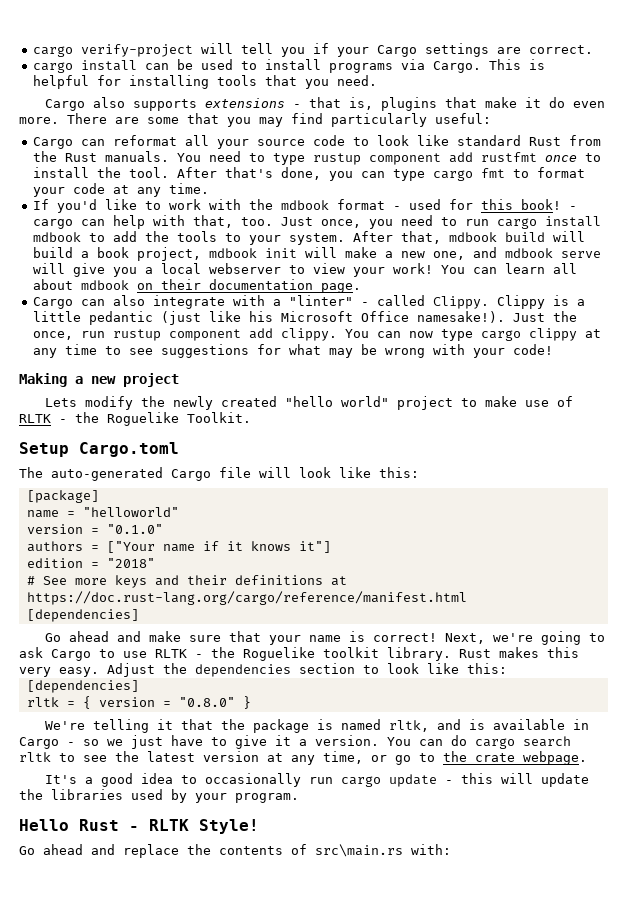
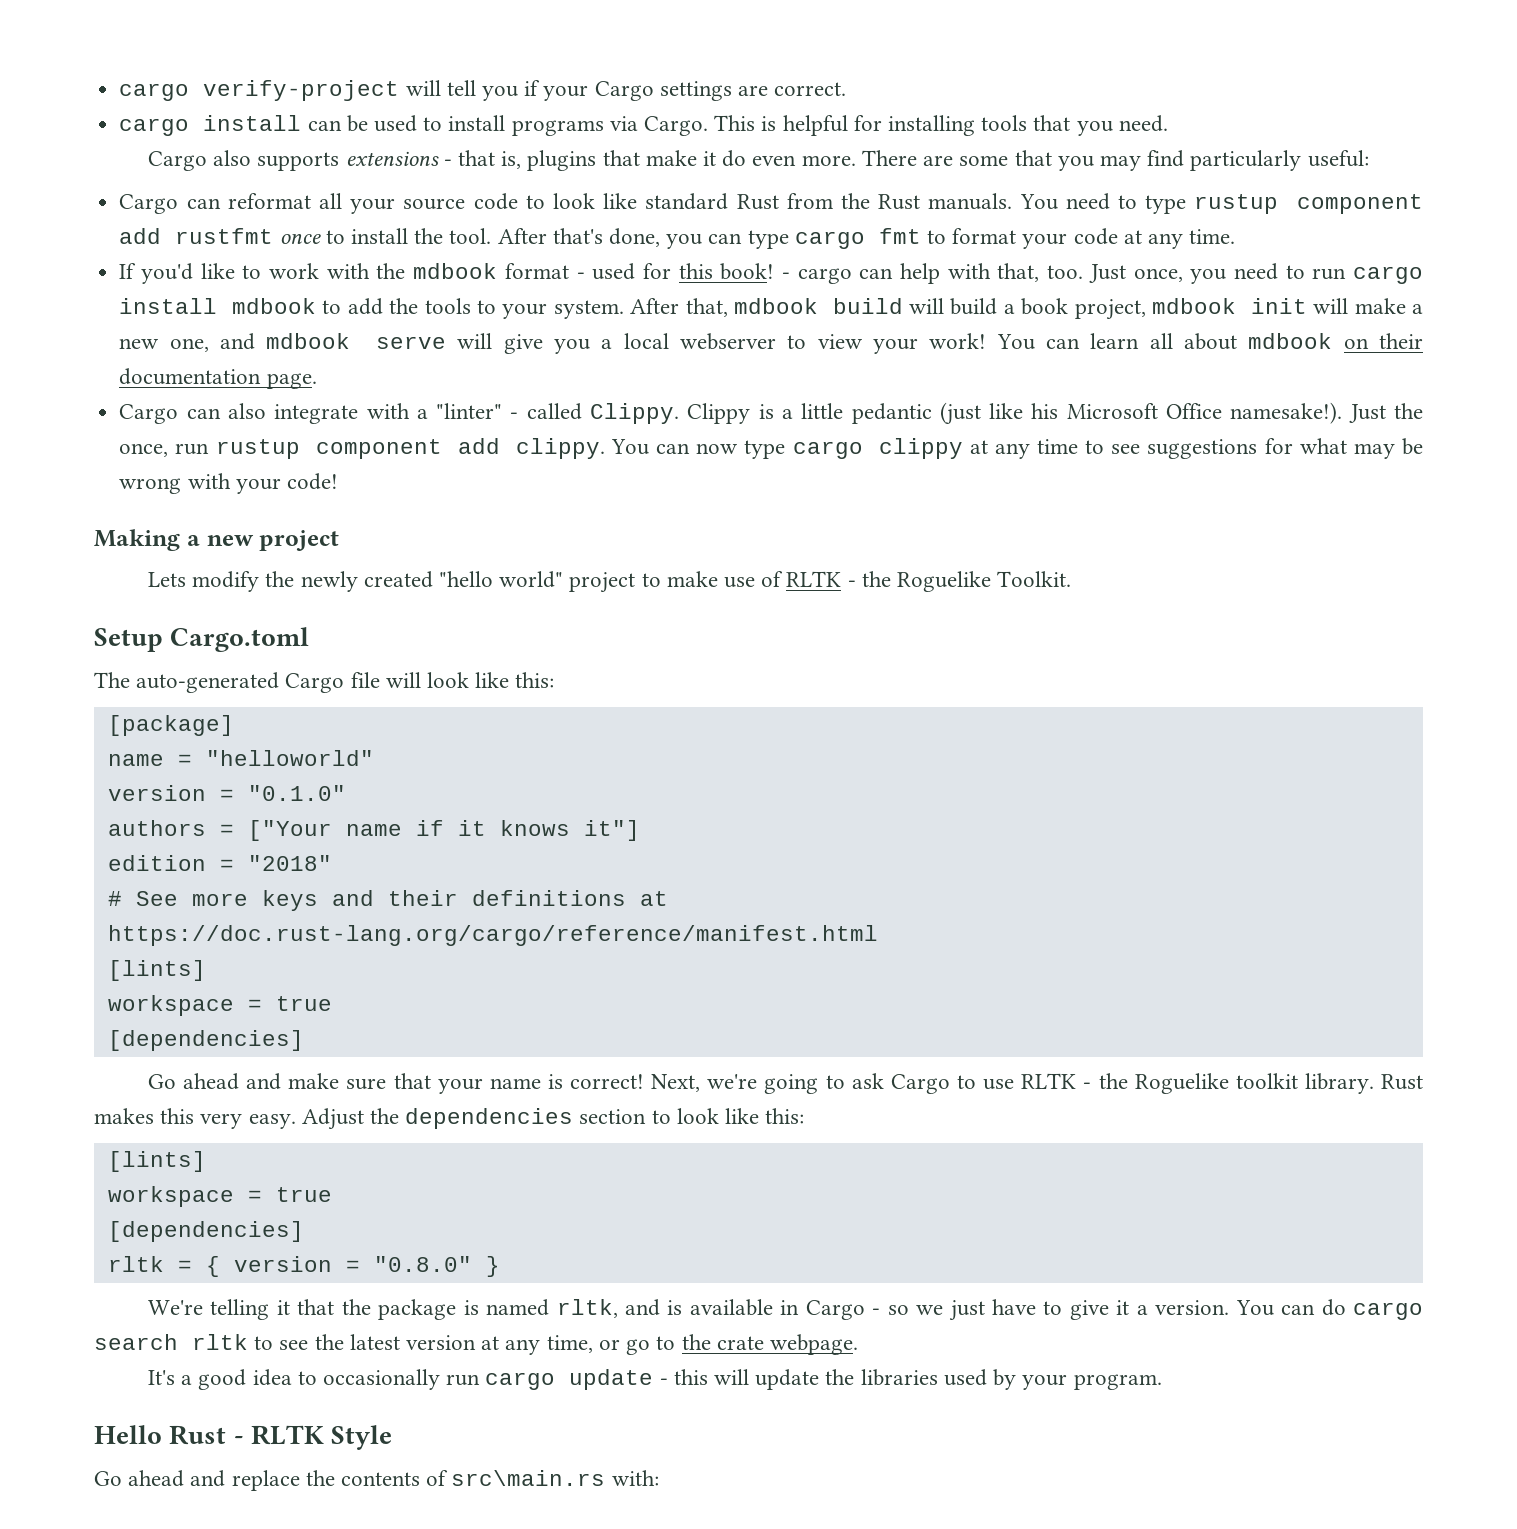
(467, 598) none -> [107,960,206,981] [107,995,332,1016] // [lints] // workspace = true
(507, 668) none -> [107,1151,206,1172] [107,1186,332,1207] // [lints] // workspace = true
[199,819,259,834] Style! -> [331,1425,393,1450] Style

